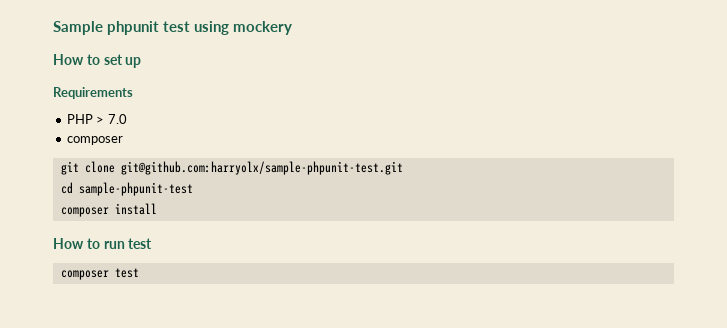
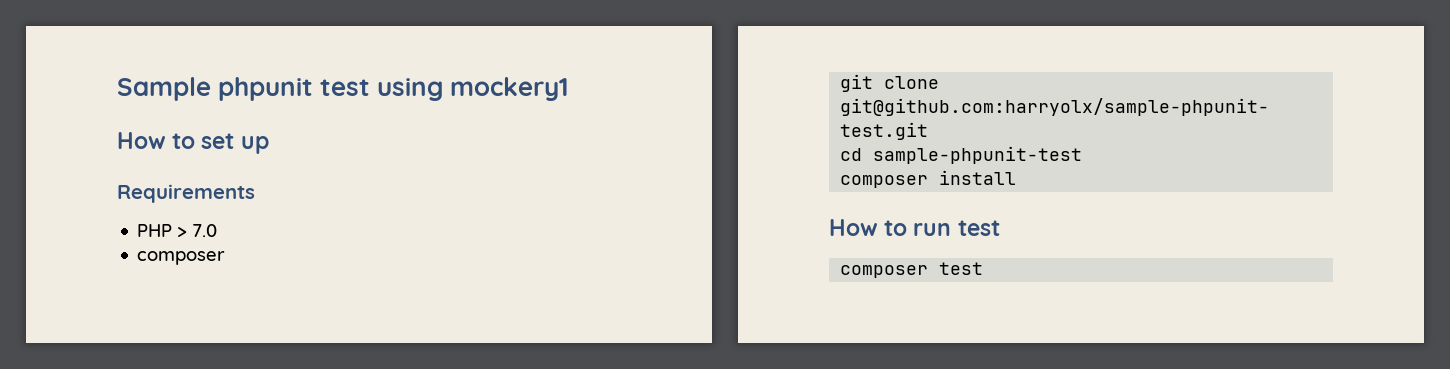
[233,21,292,35] mockery -> [450,77,569,101] mockery1

